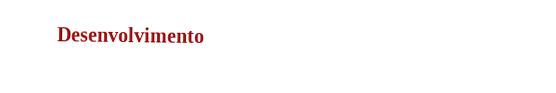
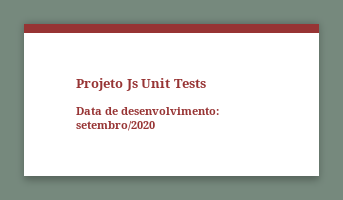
[57,26,205,44] Desenvolvimento -> [76,78,206,91] [76,107,219,115] [76,121,155,131] Projeto Js Unit Tests // Data de desenvolvimento: setembro/2020

